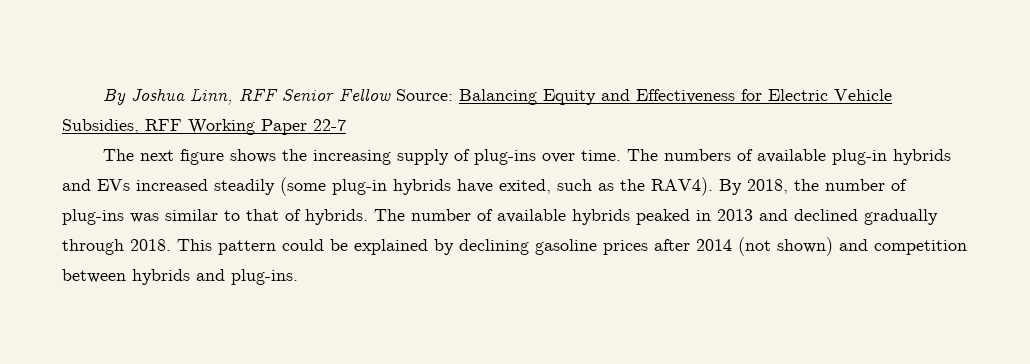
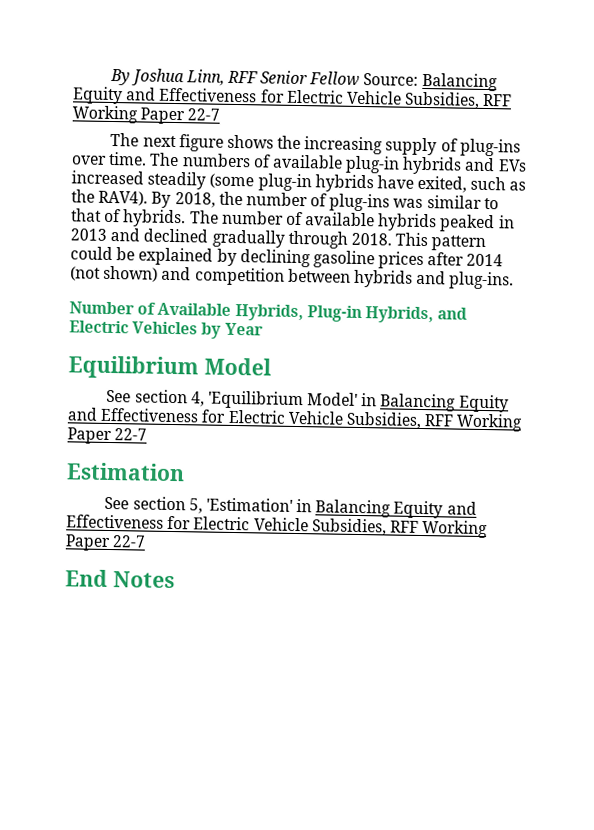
(298, 277) none -> [69,301,468,324] [69,320,263,339] [68,355,272,380] [106,389,509,413] [67,407,524,432] [67,427,148,445] [66,462,185,482] [104,496,477,519] [66,514,489,539] [65,534,147,552] [65,569,175,589] // Number of Available Hybrids, Plug-in Hybrids, and Electric Vehicles by Year // Equilibrium Model // See section 4, 'Equilibrium Model' in Balancing Equity and Effectiveness for Electric Vehicle Subsidies, RFF Working Paper 22-7 // Estimation // See section 5, 'Estimation' in Balancing Equity and Effectiveness for Electric Vehicle Subsidies, RFF Working Paper 22-7 // End Notes

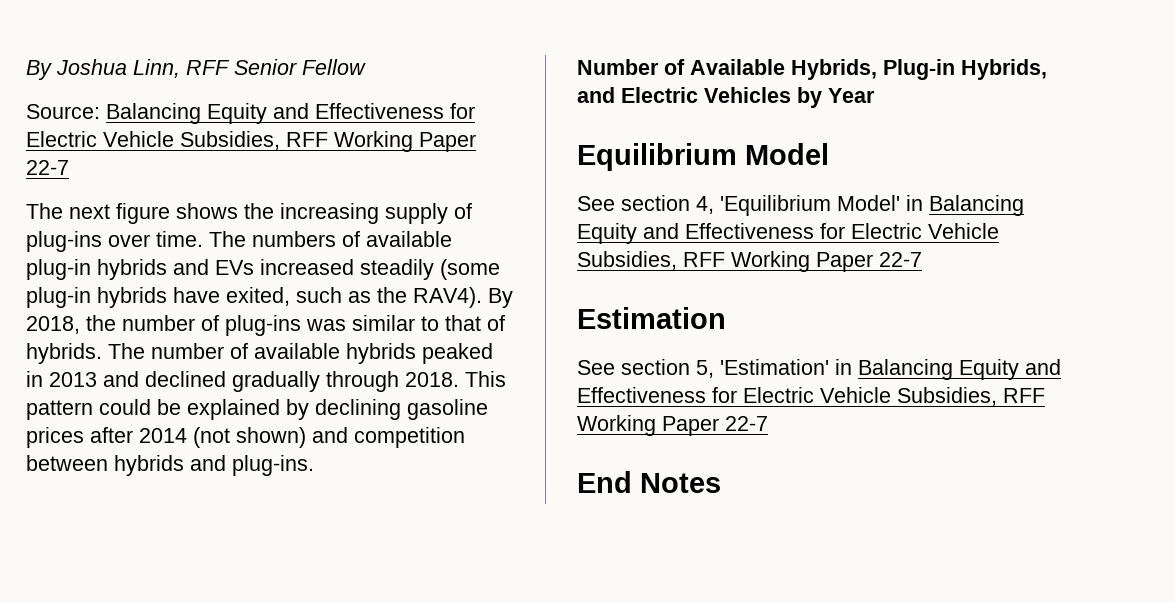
(361, 78) none -> (366, 67) //

